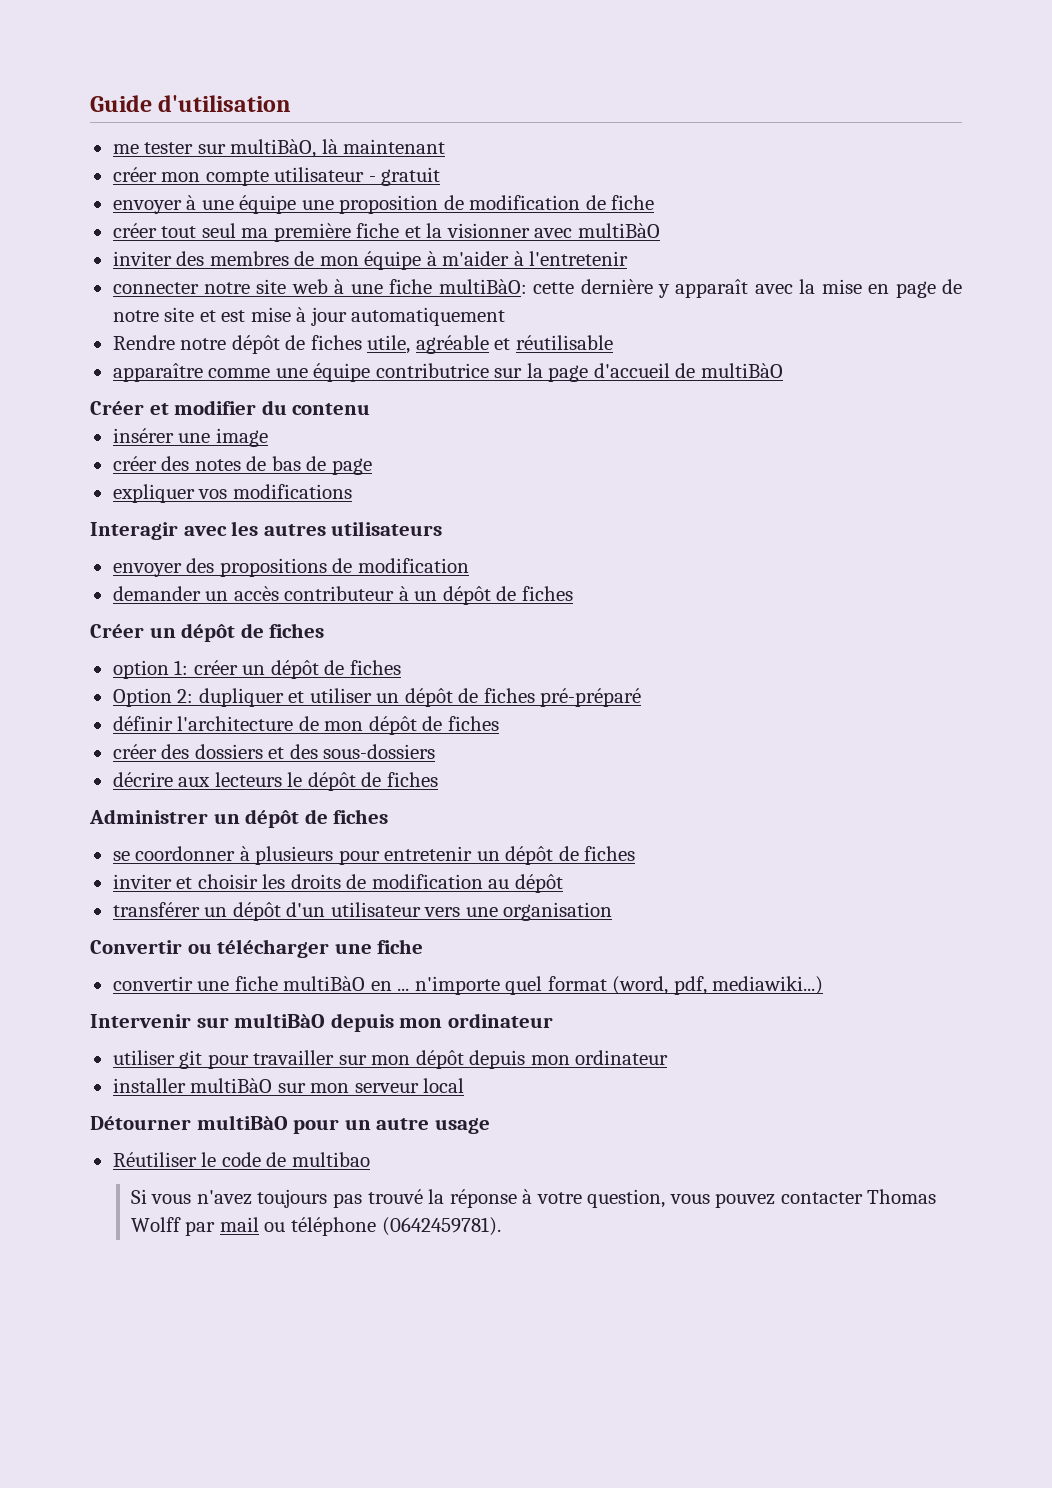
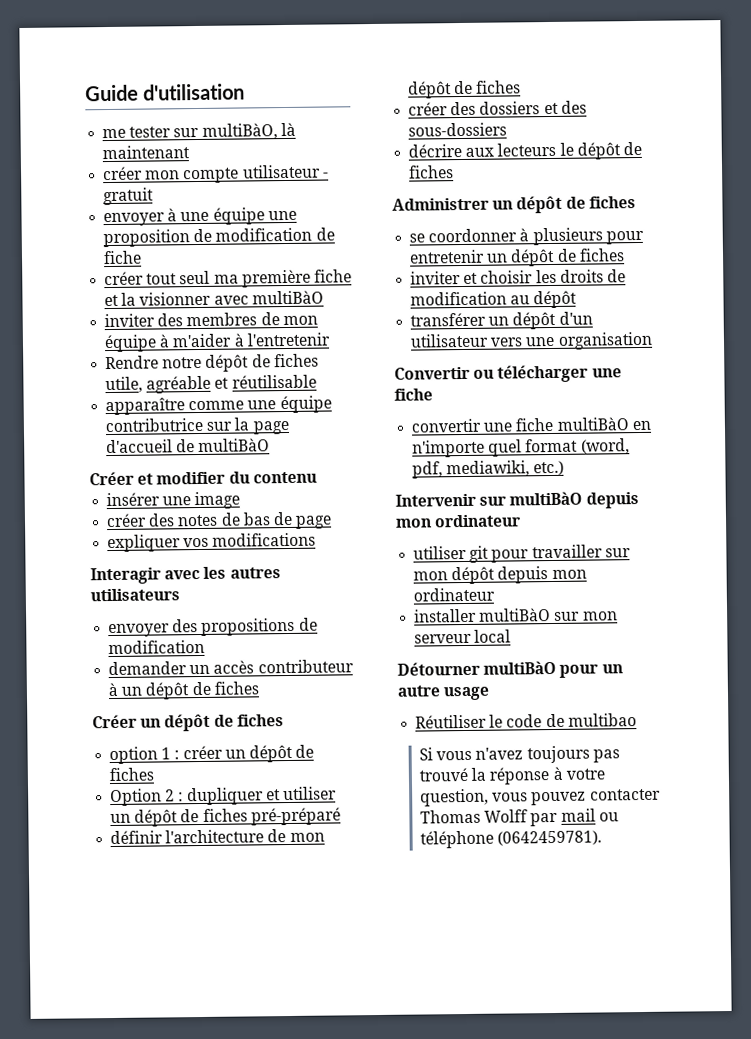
[112,279,963,298] [112,307,506,326] // connecter notre site web à une fiche multiBàO: cette dernière y apparaît avec la mise en page de notre site et est mise à jour automatiquement -> (331, 339) none
[174,660,189,675] 1: -> [161,747,180,760] 1 :
[177,689,194,703] 2: -> [165,789,184,802] 2 :
[397,988,410,991] ... -> (652, 425) none
[712,976,824,995] mediawiki...) -> [446,460,565,478] mediawiki, etc.)

